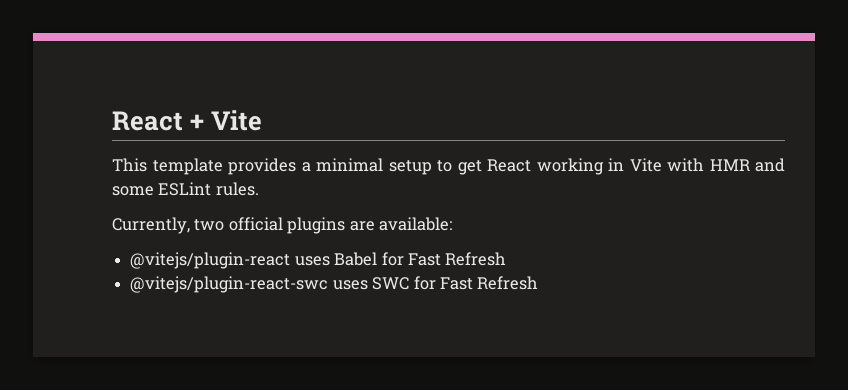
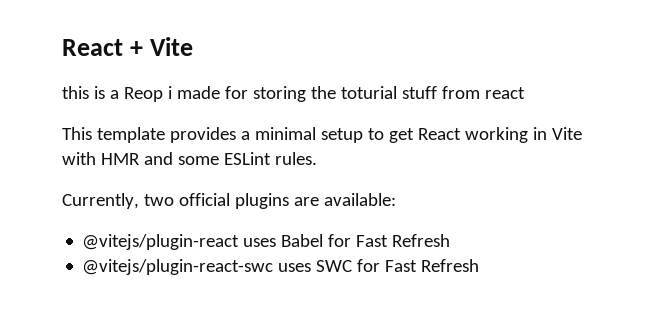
(263, 120) none -> [62,86,525,102] // this is a Reop i made for storing the toturial stuff from react

